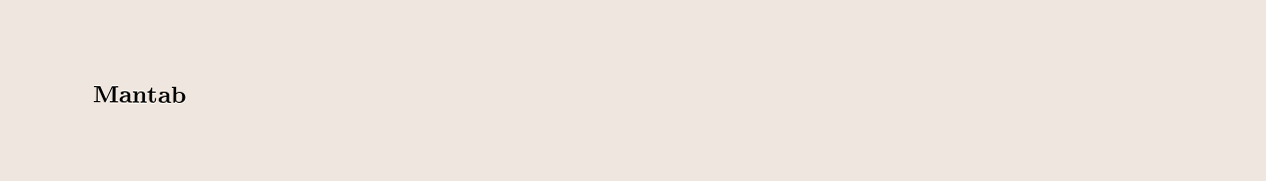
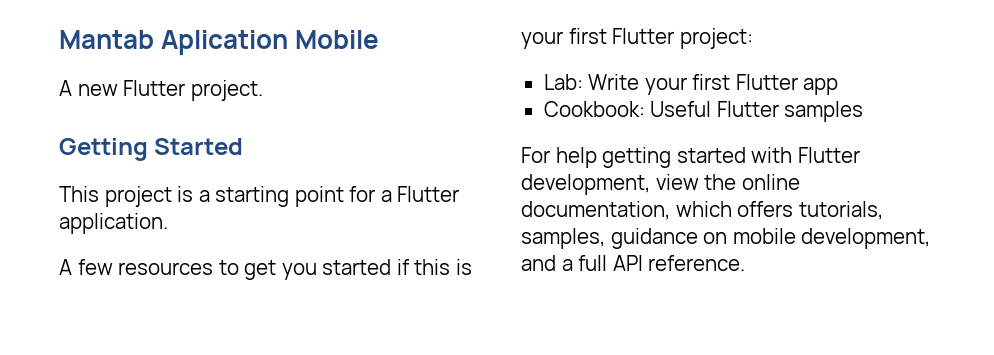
(187, 94) none -> [161,30,380,55] [59,80,263,101] [59,138,244,161] [59,186,460,207] [59,213,168,234] [59,259,472,280] [521,28,753,49] [543,74,839,95] [543,101,864,122] [521,147,860,168] [521,174,800,195] [521,201,883,220] [521,228,931,249] [521,255,746,271] Aplication Mobile // A new Flutter project. // Getting Started // This project is a starting point for a Flutter application. // A few resources to get you started if this is your first Flutter project: // Lab: Write your first Flutter app // Cookbook: Useful Flutter samples // For help getting started with Flutter development, view the online documentation, which offers tutorials, samples, guidance on mobile development, and a full API reference.

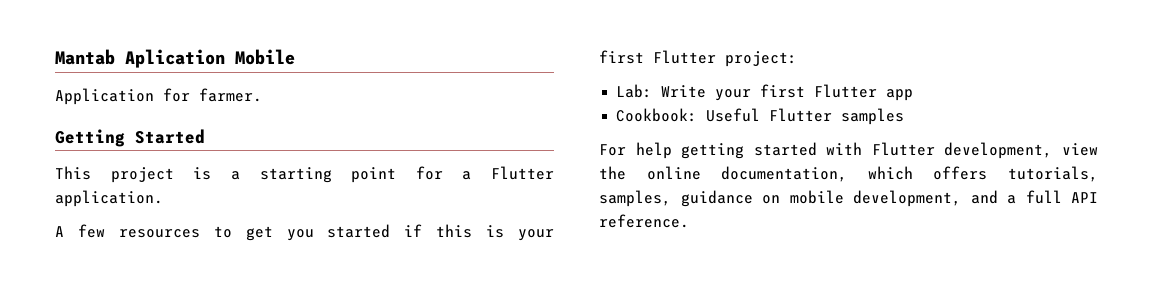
[59,80,263,101] A new Flutter project. -> [55,88,262,105] Application for farmer.

